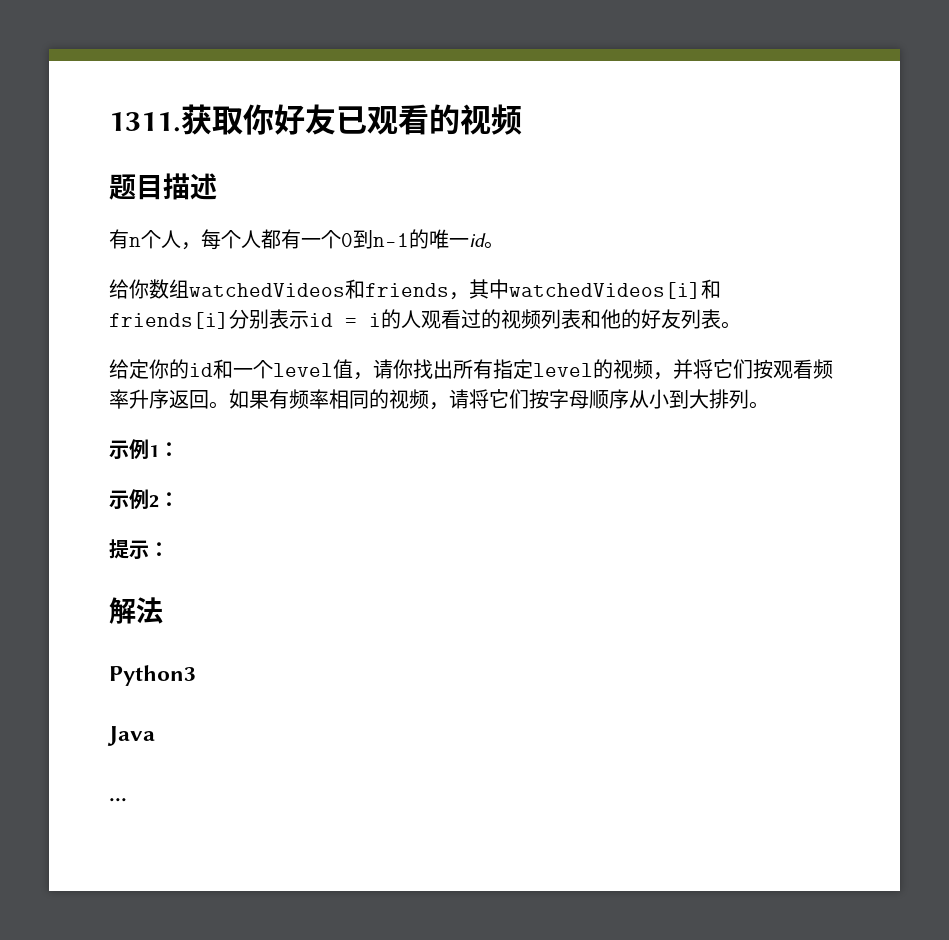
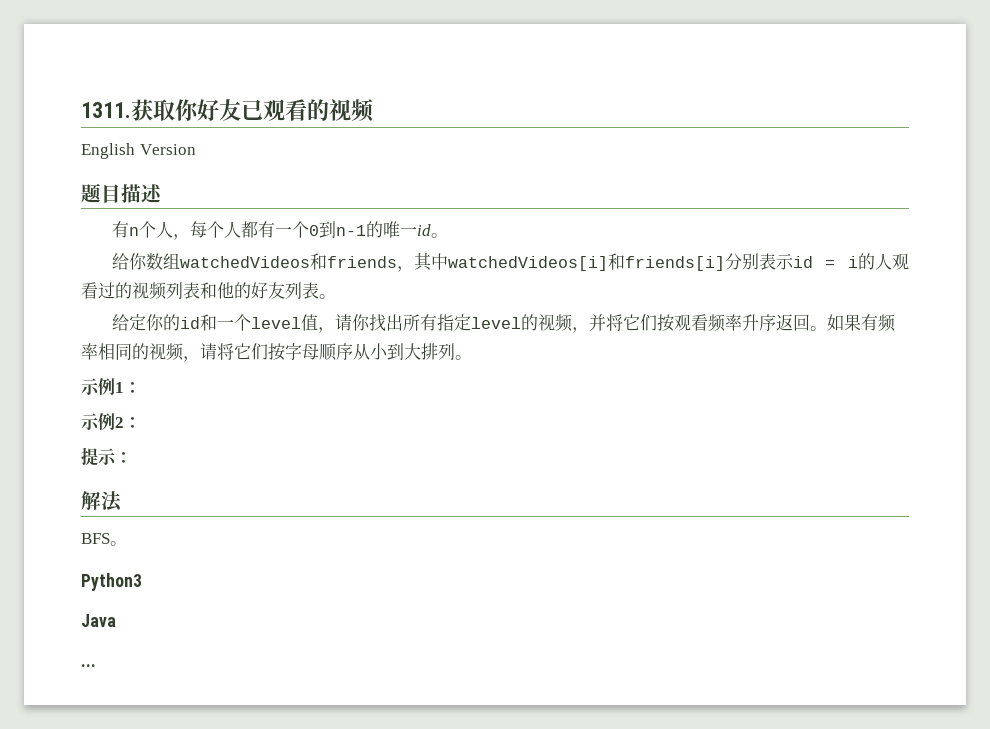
(522, 119) none -> [81,143,196,159] // English Version
(163, 610) none -> [81,533,127,546] // BFS。

